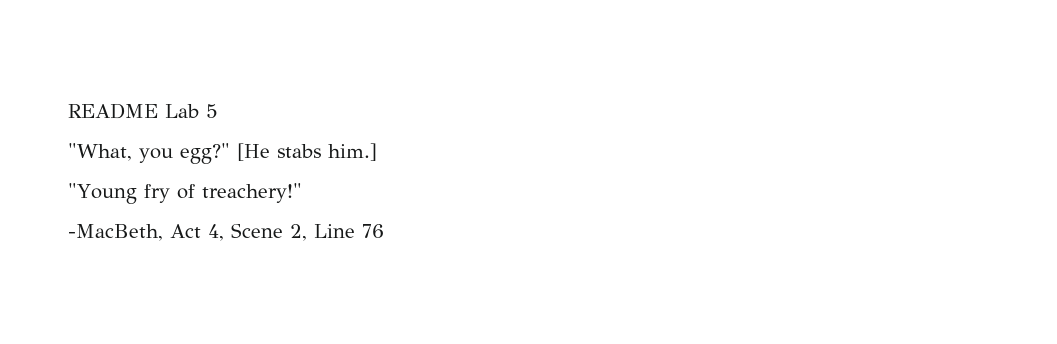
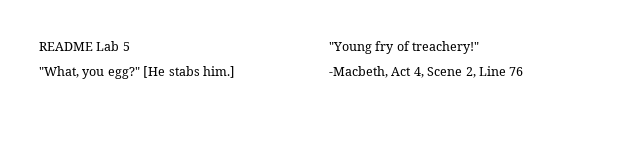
[68,224,163,241] -MacBeth, -> [329,66,388,78] -Macbeth,

